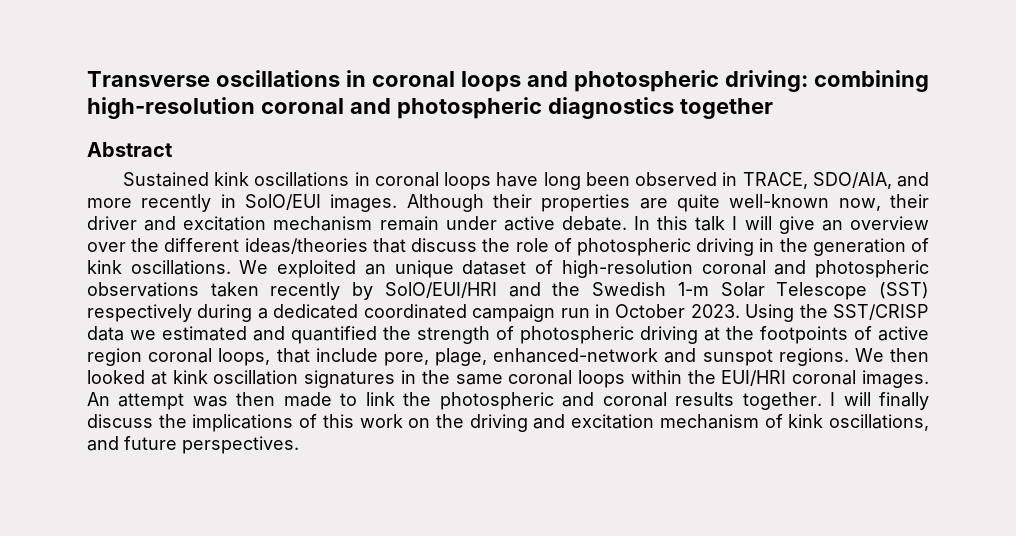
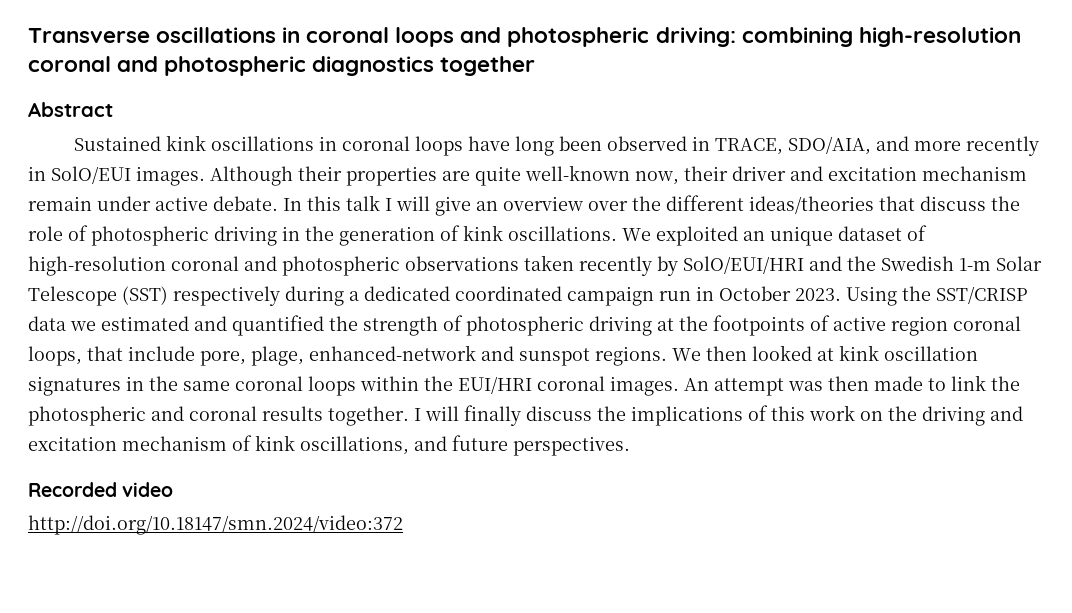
(299, 445) none -> [28,482,174,497] [28,515,403,535] // Recorded video // http://doi.org/10.18147/smn.2024/video:372

